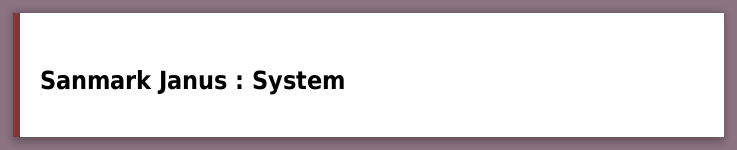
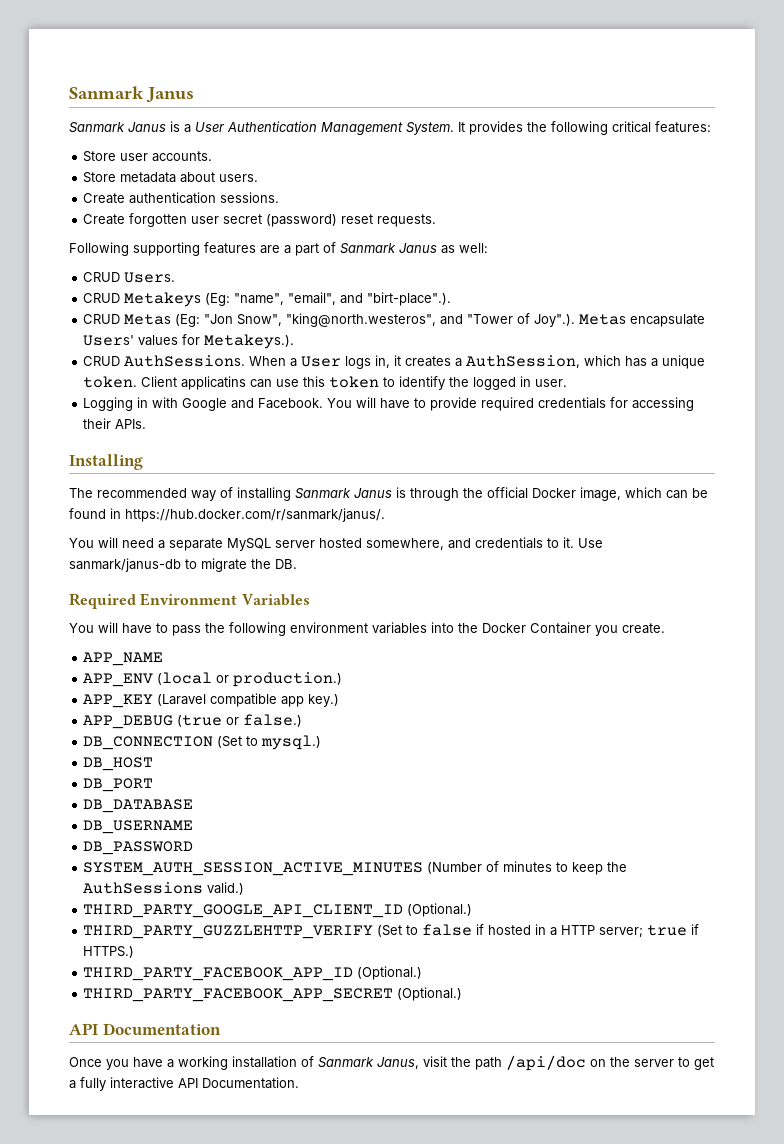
[40,70,345,95] Sanmark Janus : System -> [69,86,194,103] [69,121,711,135] [83,151,213,162] [83,172,259,183] [83,192,280,204] [83,213,437,227] [69,242,488,256] [83,272,176,283] [83,292,452,307] [83,313,706,327] [83,334,295,349] [83,355,706,369] [83,376,568,390] [83,397,695,411] [83,418,147,429] [69,454,143,470] [69,487,708,501] [69,508,385,522] [69,537,603,551] [69,558,297,572] [69,593,310,609] [69,622,665,636] [83,652,164,666] [83,672,343,687] [83,693,340,708] [83,714,303,729] [83,735,322,750] [83,757,154,771] [83,778,154,792] [83,799,194,813] [83,820,194,834] [83,841,194,855] [83,861,628,876] [83,882,245,895] [83,903,473,918] [83,924,700,939] [83,946,135,958] [83,966,423,981] [83,987,463,1002] [69,1023,221,1035] [69,1055,714,1071] [69,1077,299,1091] Sanmark Janus // Sanmark Janus is a User Authentication Management System. It provides the following critical features: // Store user accounts. // Store metadata about users. // Create authentication sessions. // Create forgotten user secret (password) reset requests. // Following supporting features are a part of Sanmark Janus as well: // CRUD Users. // CRUD Metakeys (Eg: "name", "email", and "birt-place".). // CRUD Metas (Eg: "Jon Snow", "king@north.westeros", and "Tower of Joy".). Metas encapsulate Users' values for Metakeys.). // CRUD AuthSessions. When a User logs in, it creates a AuthSession, which has a unique token. Client applicatins can use this token to identify the logged in user. // Logging in with Google and Facebook. You will have to provide required credentials for accessing their APIs. // Installing // The recommended way of installing Sanmark Janus is through the official Docker image, which can be found in https://hub.docker.com/r/sanmark/janus/. // You will need a separate MySQL server hosted somewhere, and credentials to it. Use sanmark/janus-db to migrate the DB. // Required Environment Variables // You will have to pass the following environment variables into the Docker Container you create. // APP_NAME // APP_ENV (local or production.) // APP_KEY (Laravel compatible app key.) // APP_DEBUG (true or false.) // DB_CONNECTION (Set to mysql.) // DB_HOST // DB_PORT // DB_DATABASE // DB_USERNAME // DB_PASSWORD // SYSTEM_AUTH_SESSION_ACTIVE_MINUTES (Number of minutes to keep the AuthSessions valid.) // THIRD_PARTY_GOOGLE_API_CLIENT_ID (Optional.) // THIRD_PARTY_GUZZLEHTTP_VERIFY (Set to false if hosted in a HTTP server; true if HTTPS.) // THIRD_PARTY_FACEBOOK_APP_ID (Optional.) // THIRD_PARTY_FACEBOOK_APP_SECRET (Optional.) // API Documentation // Once you have a working installation of Sanmark Janus, visit the path /api/doc on the server to get a fully interactive API Documentation.

